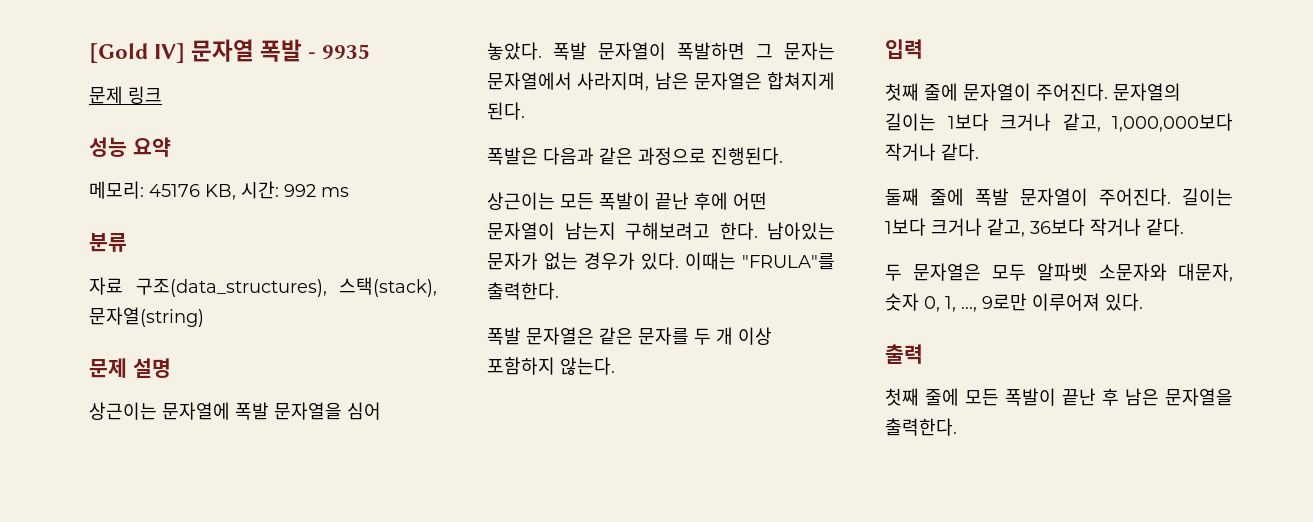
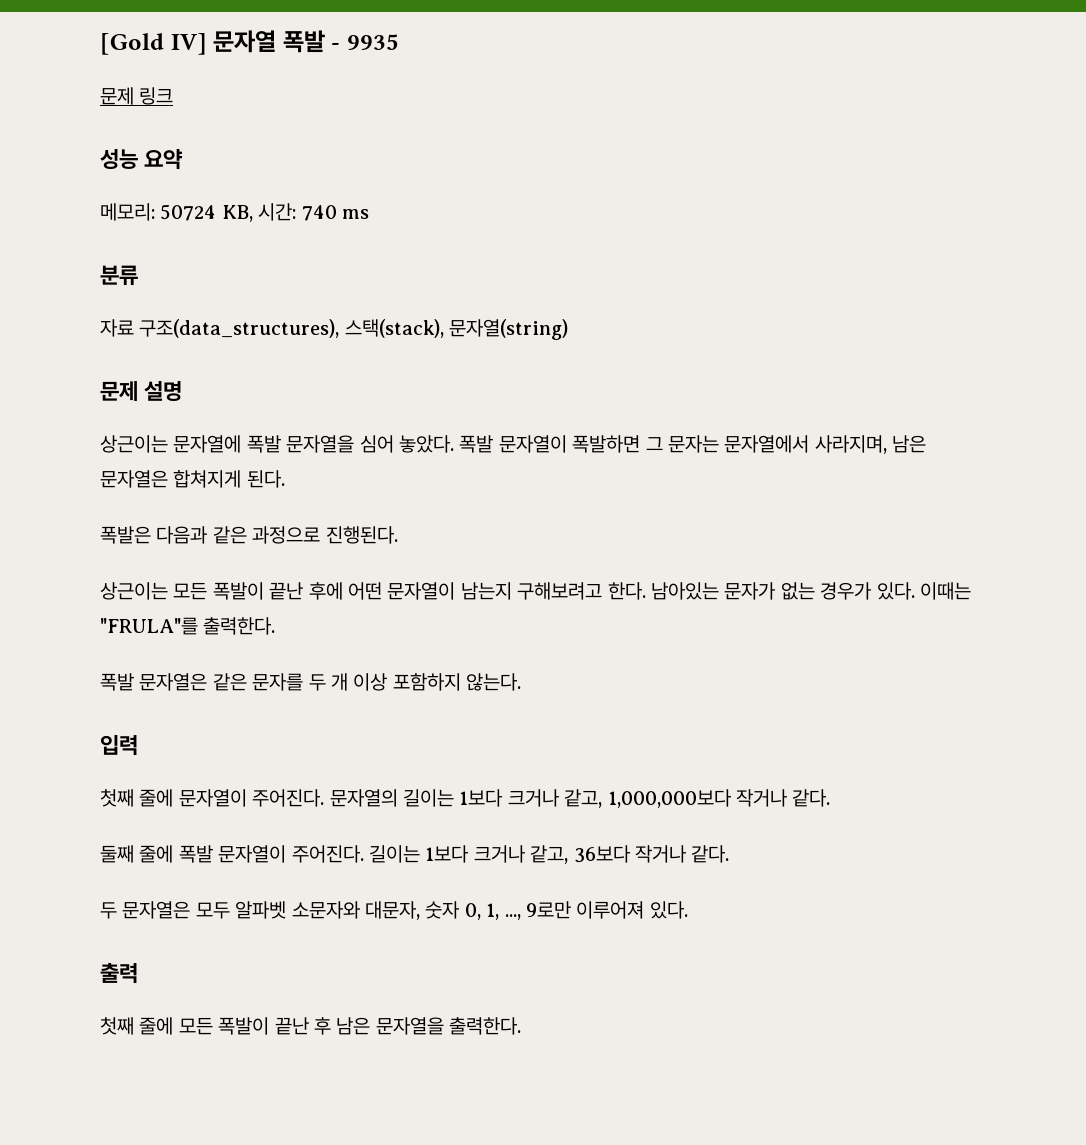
[149,184,200,197] 45176 -> [160,204,217,221] 50724
[284,184,316,197] 992 -> [301,205,337,221] 740

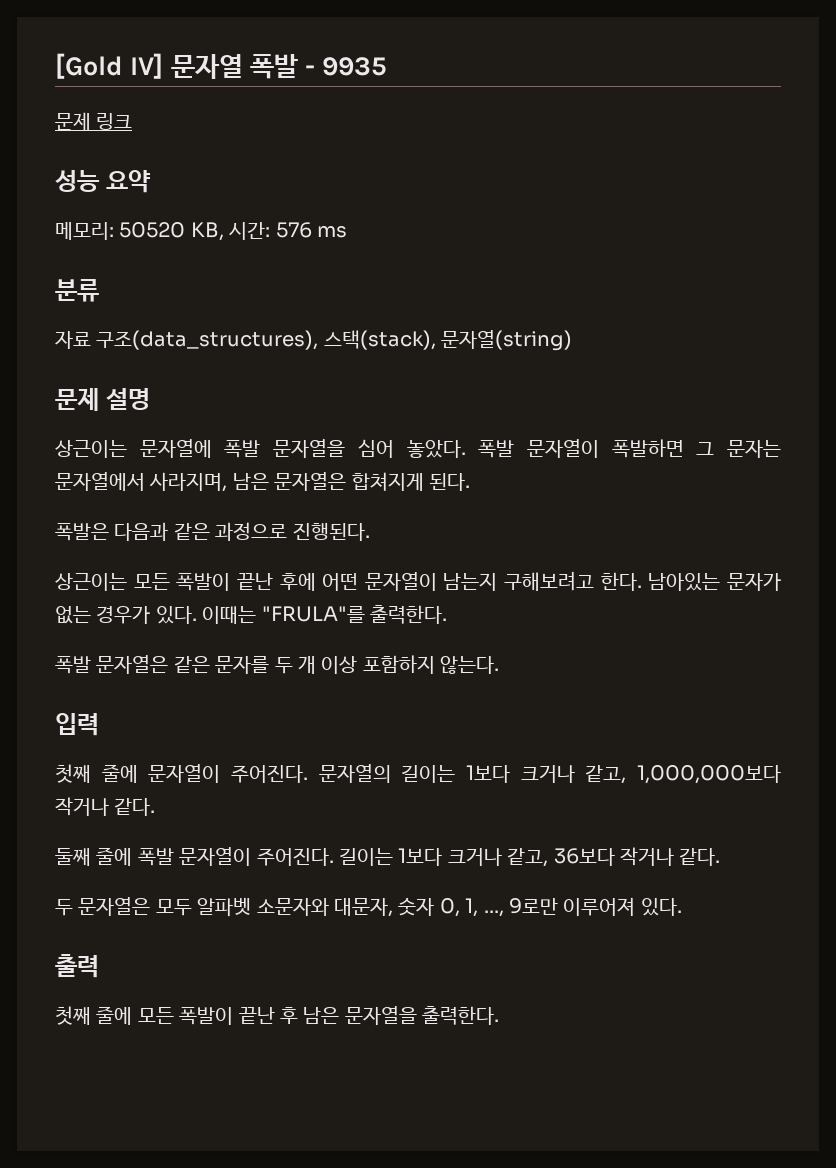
[160,204,217,221] 50724 -> [119,222,186,238] 50520
[301,205,337,221] 740 -> [275,222,312,238] 576

